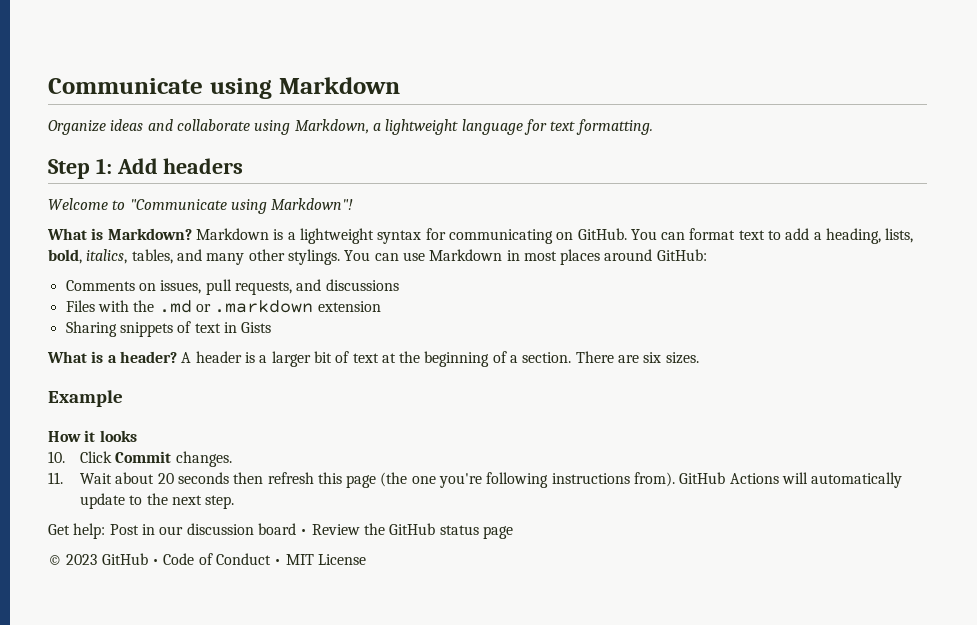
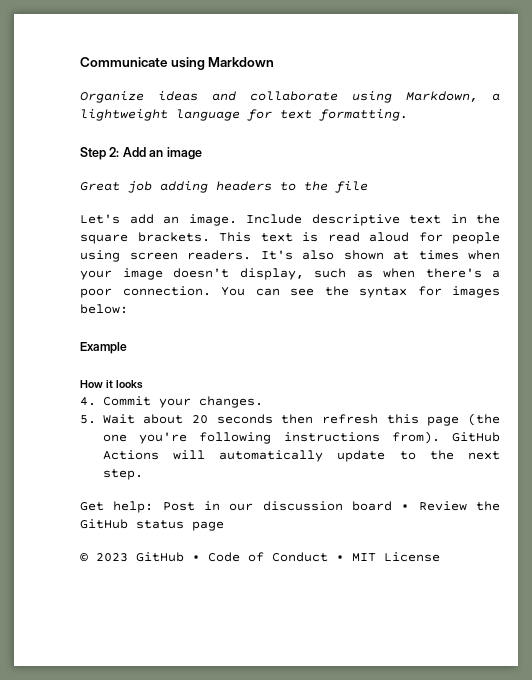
[95,158,244,174] [48,198,354,214] [47,228,914,244] [48,249,707,265] [65,279,399,295] [65,300,381,313] [65,321,272,337] [47,351,699,367] 1: Add headers // Welcome to "Communicate using Markdown"! // What is Markdown? Markdown is a lightweight syntax for communicating on GitHub. You can format text to add a heading, lists, bold, italics, tables, and many other stylings. You can use Markdown in most places around GitHub: // Comments on issues, pull requests, and discussions // Files with the .md or .markdown extension // Sharing snippets of text in Gists // What is a header? A header is a larger bit of text at the beginning of a section. There are six sizes. -> [109,147,202,160] [80,181,368,193] [80,214,500,226] [80,232,500,244] [80,250,500,262] [80,268,500,280] [80,286,500,298] [80,304,128,314] 2: Add an image // Great job adding headers to the file // Let's add an image. Include descriptive text in the square brackets. This text is read aloud for people using screen readers. It's also shown at times when your image doesn't display, such as when there's a poor connection. You can see the syntax for images below:
[48,451,172,463] 10. Click Commit -> [80,396,191,408] 4. Commit your
[48,472,63,484] 11. -> [80,415,96,424] 5.

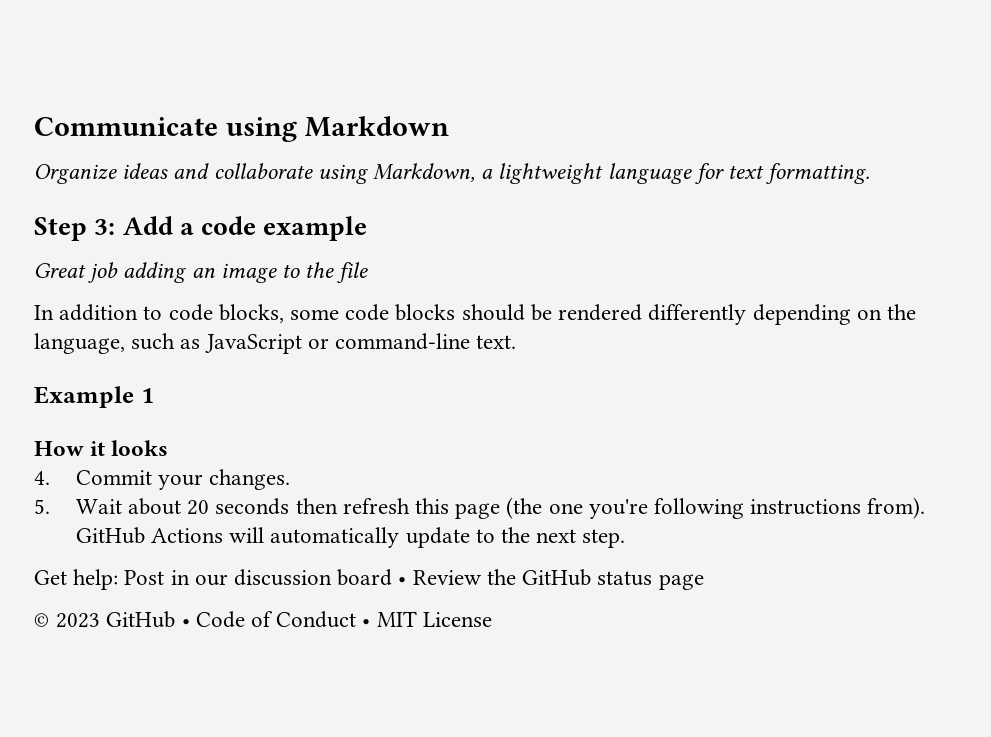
[109,147,202,160] 2: Add an image -> [94,216,368,241] 3: Add a code example
[216,181,272,191] headers -> [191,263,277,283] an image
[80,214,500,226] [80,232,500,244] [80,250,500,262] [80,268,500,280] [80,286,500,298] [80,304,128,314] Let's add an image. Include descriptive text in the square brackets. This text is read aloud for people using screen readers. It's also shown at times when your image doesn't display, such as when there's a poor connection. You can see the syntax for images below: -> [34,304,916,325] [34,333,517,354] In addition to code blocks, some code blocks should be rendered differently depending on the language, such as JavaScript or command-line text.
(127, 348) none -> [140,388,154,403] 1

